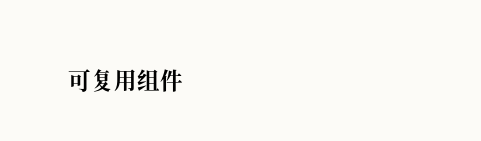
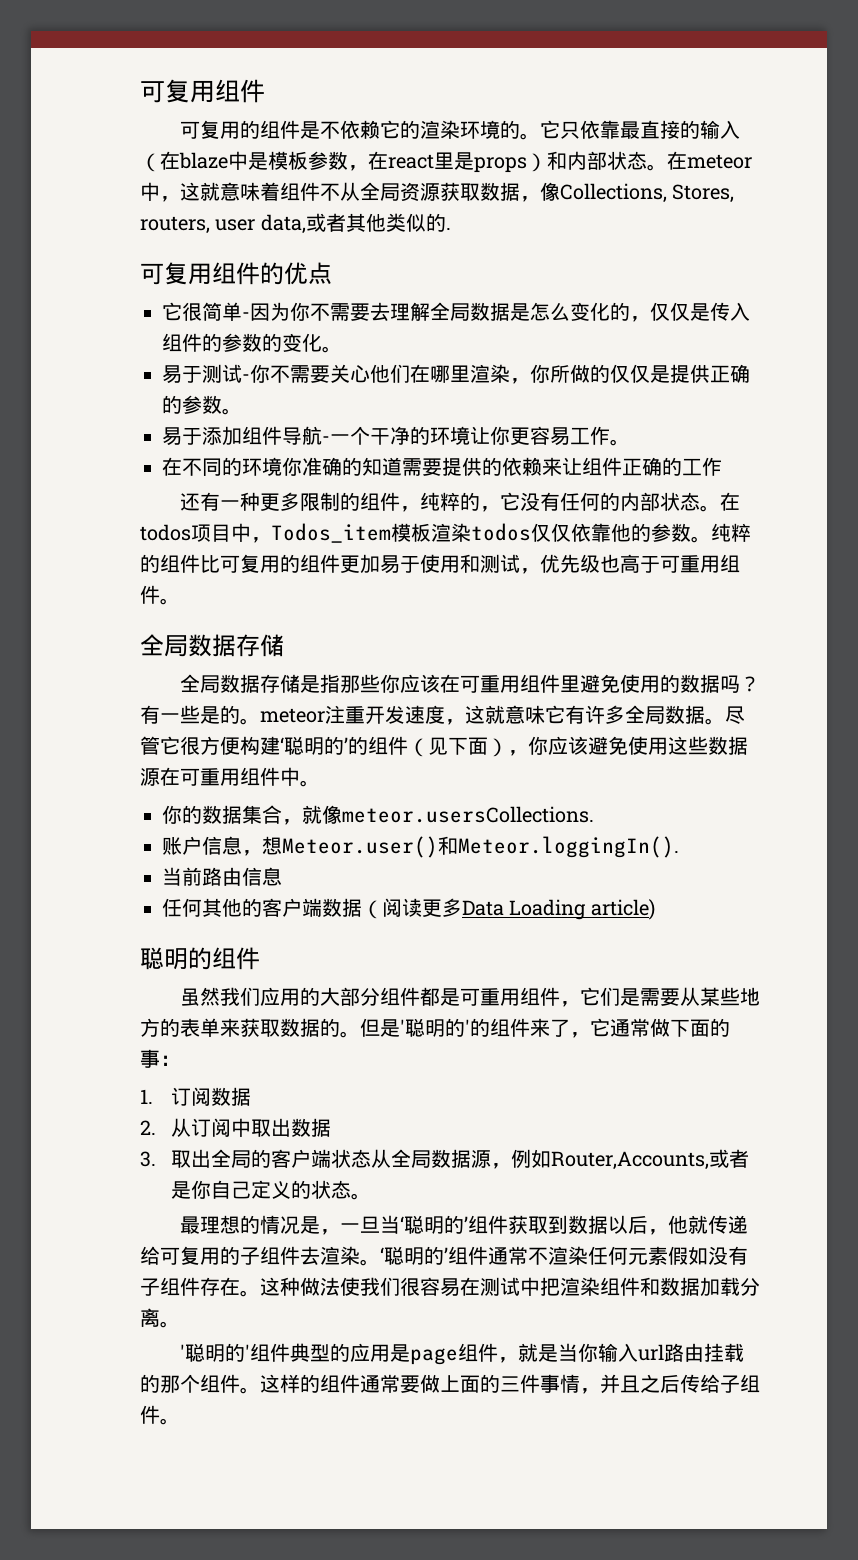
[68,69,183,92] 可复用组件 -> [140,79,265,103] [180,120,741,140] [140,151,752,173] [140,182,735,203] [140,213,451,234] [140,262,332,285] [162,302,750,322] [162,333,342,353] [162,364,750,384] [162,395,242,415] [162,426,630,446] [162,457,722,476] [180,492,741,512] [140,523,751,543] [140,554,740,574] [140,585,180,605] [140,634,284,657] [180,674,761,693] [140,705,745,725] [140,736,748,757] [140,767,320,787] [162,805,594,825] [162,836,679,858] [162,867,282,886] [162,898,655,920] [140,947,260,970] [180,987,761,1007] [140,1018,730,1038] [140,1049,180,1068] [140,1087,252,1106] [140,1118,332,1137] [140,1149,750,1170] [171,1180,372,1200] [180,1215,749,1235] [140,1246,748,1266] [140,1277,760,1297] [140,1308,180,1328] [180,1343,745,1365] [140,1374,760,1394] [140,1405,180,1425] 可复用组件 // 可复用的组件是不依赖它的渲染环境的。它只依靠最直接的输入（在blaze中是模板参数，在react里是props）和内部状态。在meteor中，这就意味着组件不从全局资源获取数据，像Collections, Stores, routers, user data,或者其他类似的. // 可复用组件的优点 // 它很简单-因为你不需要去理解全局数据是怎么变化的，仅仅是传入组件的参数的变化。 // 易于测试-你不需要关心他们在哪里渲染，你所做的仅仅是提供正确的参数。 // 易于添加组件导航-一个干净的环境让你更容易工作。 // 在不同的环境你准确的知道需要提供的依赖来让组件正确的工作 // 还有一种更多限制的组件，纯粹的，它没有任何的内部状态。在todos项目中，Todos_item模板渲染todos仅仅依靠他的参数。纯粹的组件比可复用的组件更加易于使用和测试，优先级也高于可重用组件。 // 全局数据存储 // 全局数据存储是指那些你应该在可重用组件里避免使用的数据吗？有一些是的。meteor注重开发速度，这就意味它有许多全局数据。尽管它很方便构建‘聪明的’的组件（见下面），你应该避免使用这些数据源在可重用组件中。 // 你的数据集合，就像meteor.usersCollections. // 账户信息，想Meteor.user()和Meteor.loggingIn(). // 当前路由信息 // 任何其他的客户端数据（阅读更多Data Loading article) // 聪明的组件 // 虽然我们应用的大部分组件都是可重用组件，它们是需要从某些地方的表单来获取数据的。但是'聪明的'的组件来了，它通常做下面的事： // 1.订阅数据 // 2.从订阅中取出数据 // 3.取出全局的客户端状态从全局数据源，例如Router,Accounts,或者是你自己定义的状态。 // 最理想的情况是，一旦当‘聪明的’组件获取到数据以后，他就传递给可复用的子组件去渲染。‘聪明的’组件通常不渲染任何元素假如没有子组件存在。这种做法使我们很容易在测试中把渲染组件和数据加载分离。 // '聪明的'组件典型的应用是page组件，就是当你输入url路由挂载的那个组件。这样的组件通常要做上面的三件事情，并且之后传给子组件。

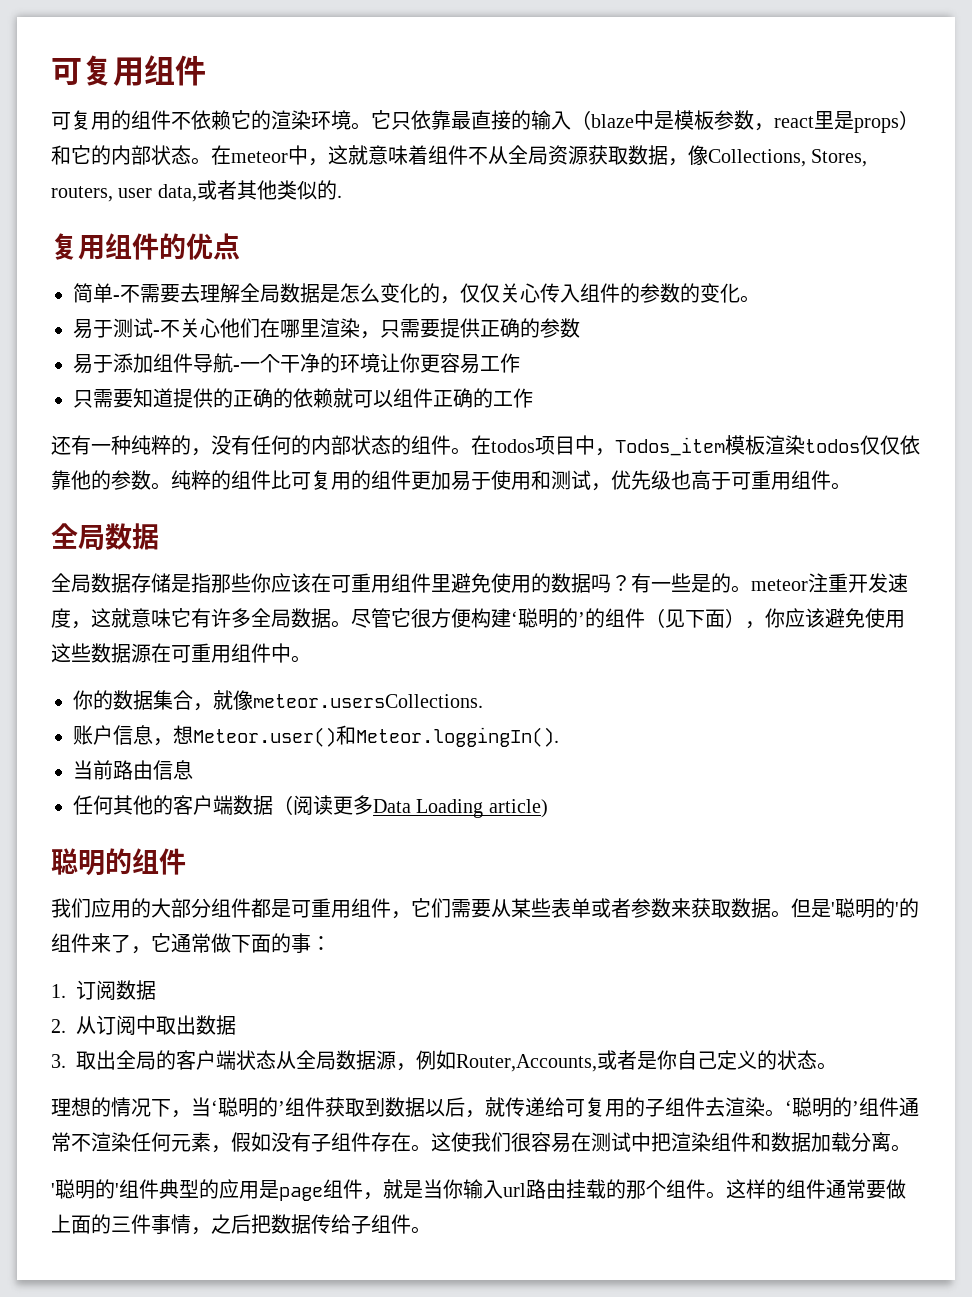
[300,121,321,139] 是 -> (171, 120) none
[500,120,521,139] 的 -> (351, 120) none
[160,151,180,170] 在 -> (591, 120) none
[368,151,388,170] 在 -> (774, 127) none
(567, 160) none -> [71,145,111,165] 它的
[140,263,164,285] 可 -> (342, 196) none
[162,302,202,321] 它很 -> (240, 246) none
[250,302,310,321] 因为你 -> (120, 298) none
[690,303,710,321] 是 -> [500,283,540,303] 关心
[250,364,330,383] 你不需要 -> [160,320,180,338] 不
[530,364,670,383] 你所做的仅仅是 -> [380,319,440,338] 只需要
[222,408,242,415] 。 -> (580, 328) none
[610,439,630,446] [162,457,582,476] 。 // 在不同的环境你准确的知道需要提供的依赖来让 -> [73,388,393,408] // 只需要知道提供的正确的依赖就可以
[260,492,421,512] 更多限制的组件， -> (131, 445) none
[500,492,521,511] 它 -> (211, 452) none
(701, 501) none -> [391,435,451,455] 的组件
[236,634,284,657] 存储 -> (159, 536) none
[180,987,221,1006] 虽然 -> (186, 861) none
[620,988,641,1006] 是 -> (451, 908) none
[740,987,761,1006] [140,1018,220,1037] 地方的表单 -> [551,898,671,918] 表单或者参数
[320,1018,340,1037] 的 -> (771, 908) none
[180,1216,201,1234] 最 -> (837, 1066) none
[300,1216,381,1235] 是，一旦 -> [151,1099,191,1118] 下，
[668,1215,689,1234] 他 -> (485, 1114) none
(668, 1255) none -> [211,1145,231,1153] ，
[280,1277,340,1296] 种做法 -> (451, 1142) none
[600,1374,680,1394] 并且之后 -> [211,1214,311,1234] 之后把数据

